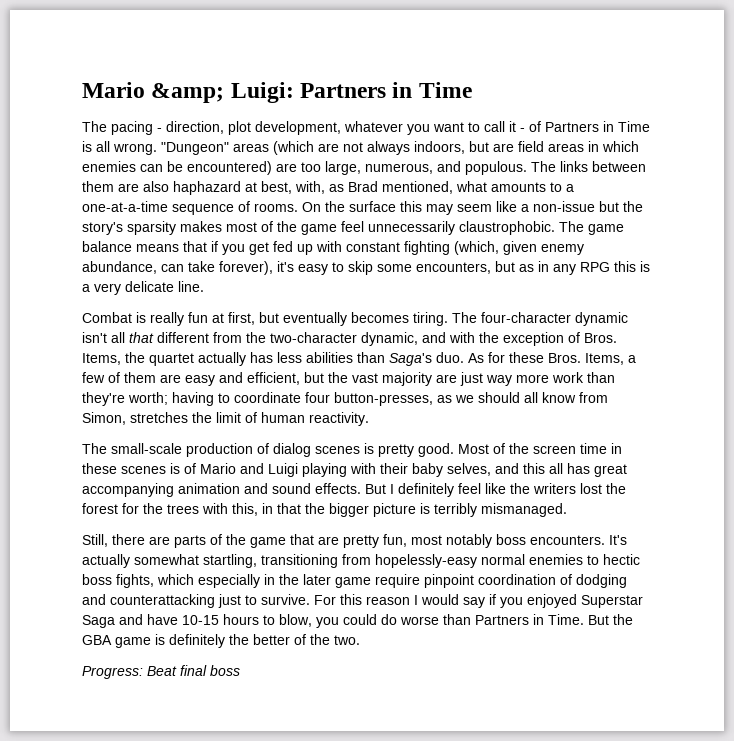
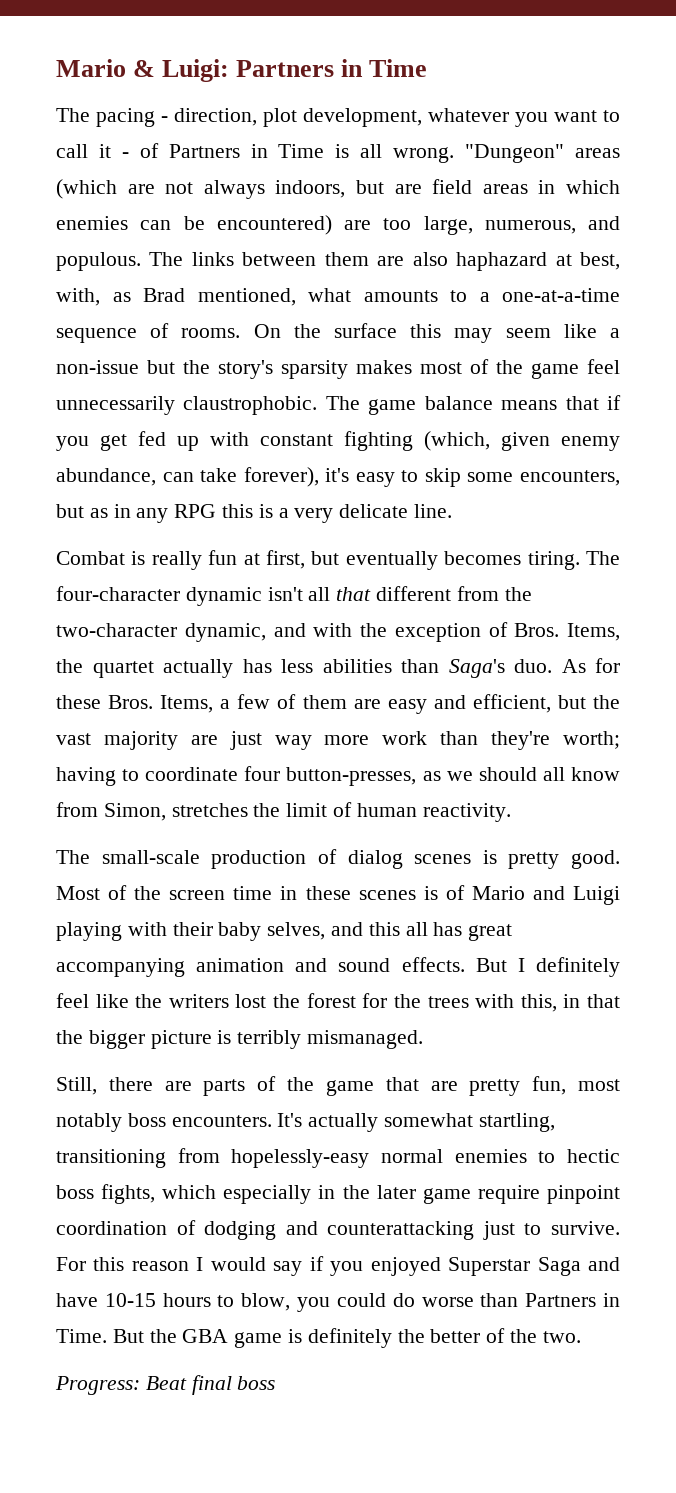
[82,82,225,103] Mario &amp; -> [56,59,156,77] Mario &

